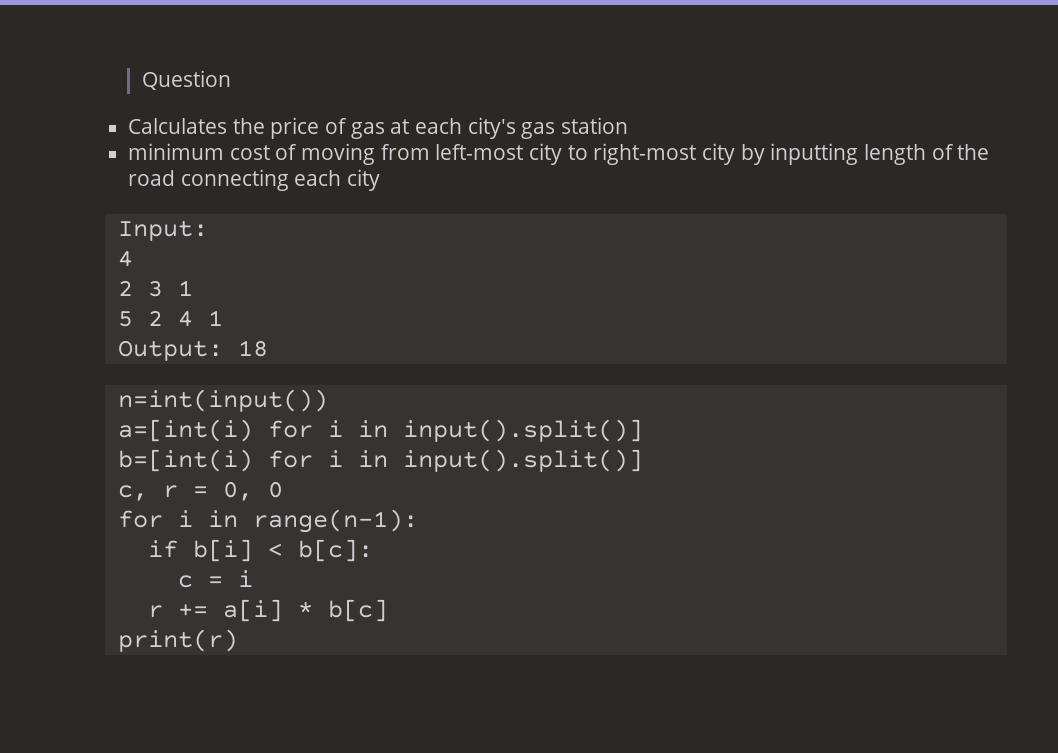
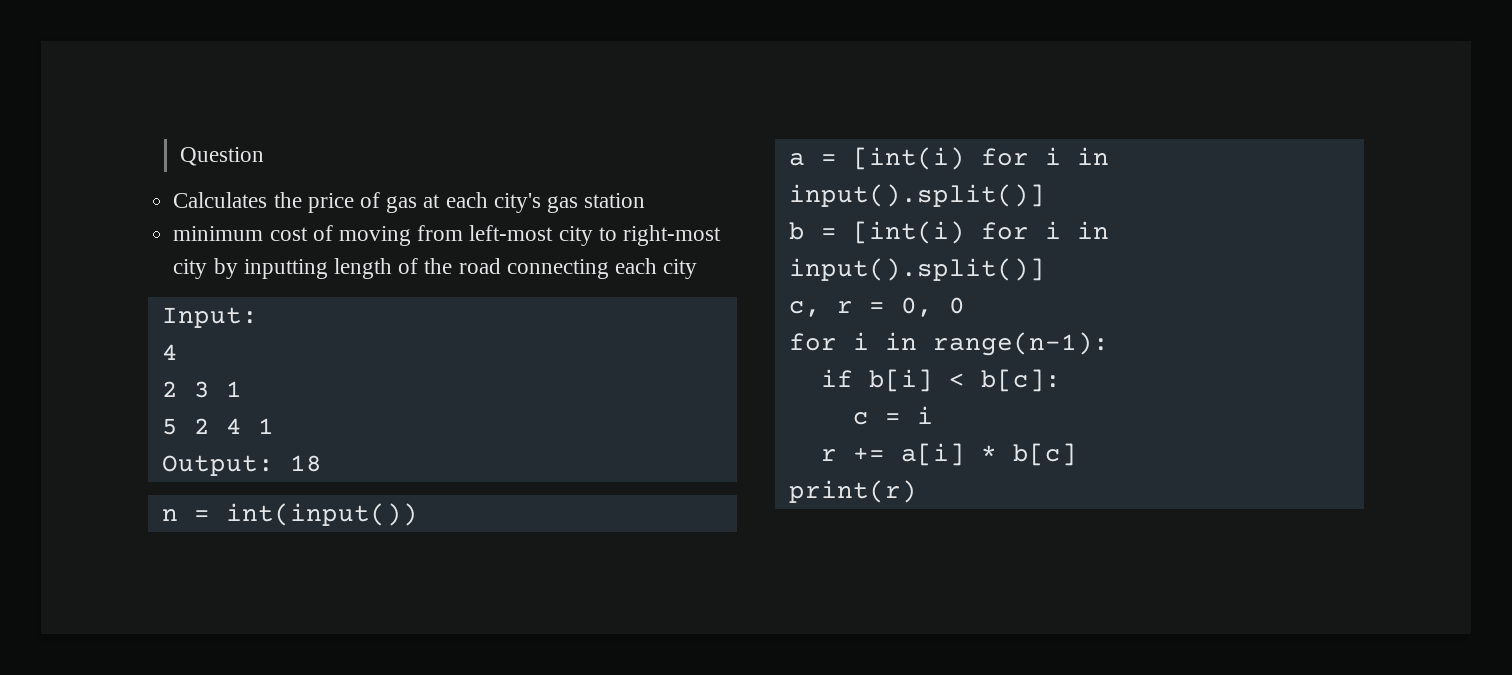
[117,389,328,412] [117,419,643,442] [117,449,253,472] n=int(input()) // a=[int(i) for i in input().split()] // b=[int(i) -> [161,503,418,526] [788,147,1109,170] [788,184,1045,207] [788,221,965,244] n = int(input()) // a = [int(i) for i in input().split()] // b = [int(i)

